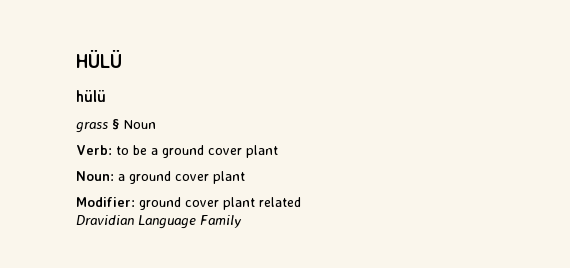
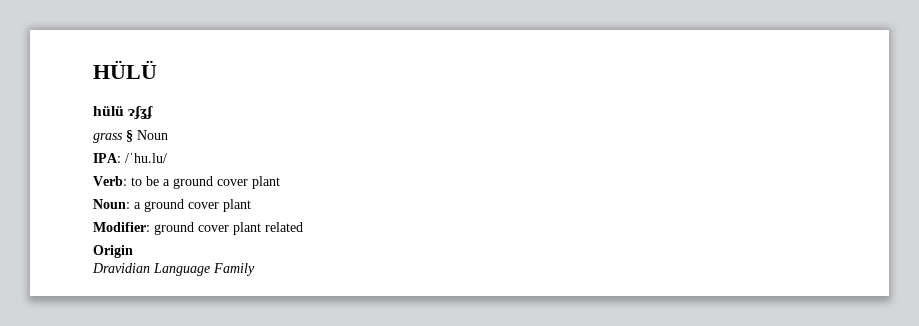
(106, 96) none -> [128,106,154,119] ɂʄʓʄ
(156, 124) none -> [93,152,167,163] // IPA: /ˈhu.lu/
(301, 202) none -> [93,245,133,258] // Origin

